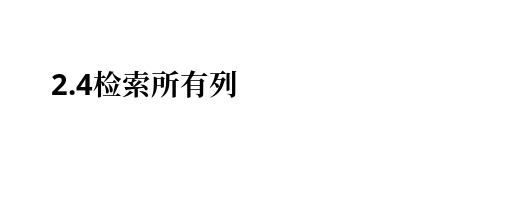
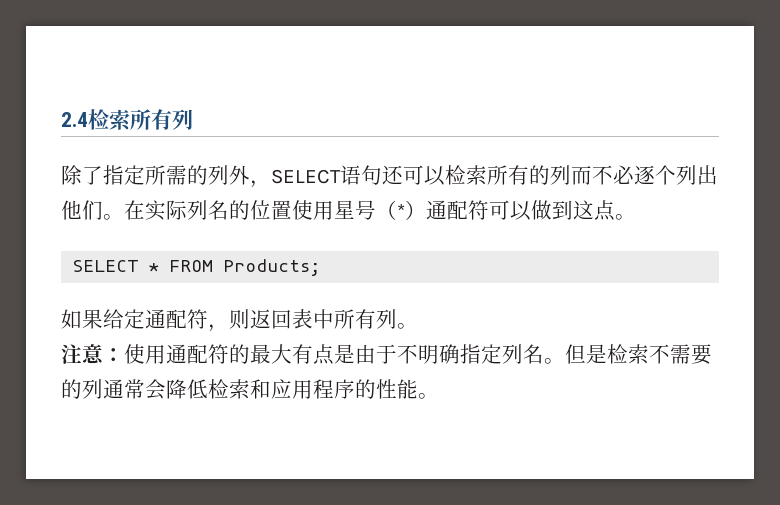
(238, 84) none -> [61,165,718,188] [61,200,636,221] [73,259,321,276] [61,309,418,332] [61,344,712,365] [61,379,439,400] // 除了指定所需的列外，SELECT语句还可以检索所有的列而不必逐个列出他们。在实际列名的位置使用星号（*）通配符可以做到这点。 // SELECT * FROM Products; // 如果给定通配符，则返回表中所有列。 // 注意：使用通配符的最大有点是由于不明确指定列名。但是检索不需要的列通常会降低检索和应用程序的性能。

